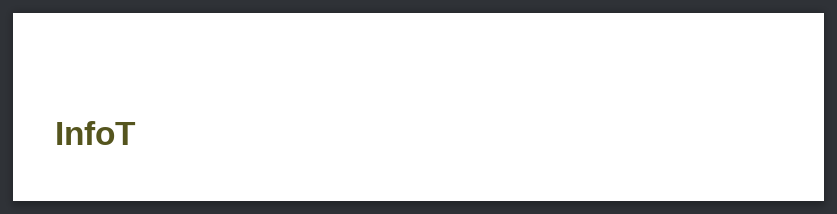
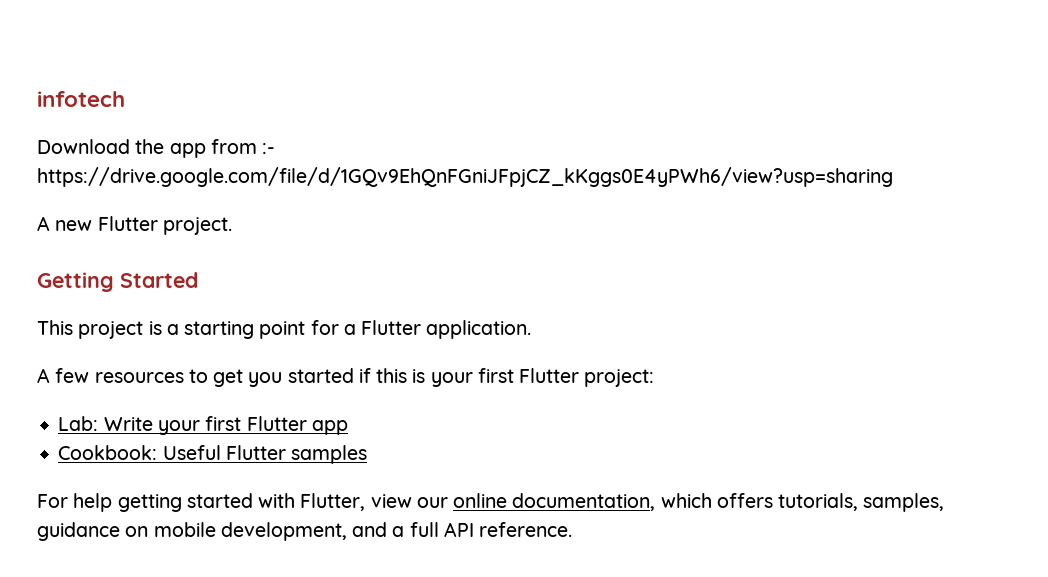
[55,121,136,145] InfoT -> [37,91,125,107] [37,139,276,158] [37,167,893,187] [37,216,232,235] [37,272,198,292] [37,320,532,339] [37,368,655,387] [58,416,348,435] [58,445,368,464] [37,493,945,512] [37,522,573,541] infotech // Download the app from :- https://drive.google.com/file/d/1GQv9EhQnFGniJFpjCZ_kKggs0E4yPWh6/view?usp=sharing // A new Flutter project. // Getting Started // This project is a starting point for a Flutter application. // A few resources to get you started if this is your first Flutter project: // Lab: Write your first Flutter app // Cookbook: Useful Flutter samples // For help getting started with Flutter, view our online documentation, which offers tutorials, samples, guidance on mobile development, and a full API reference.

